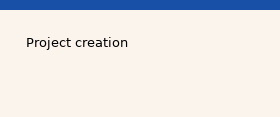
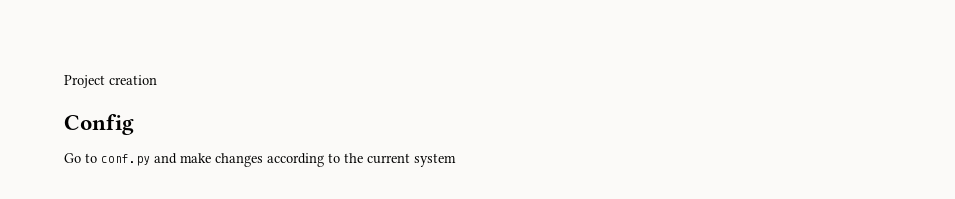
(128, 42) none -> [64,114,134,135] [64,153,456,167] // Config // Go to conf.py and make changes according to the current system

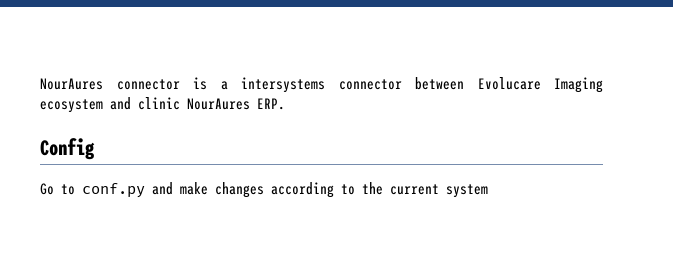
[64,75,157,88] Project creation -> [40,77,603,93] [40,97,285,113] NourAures connector is a intersystems connector between Evolucare Imaging ecosystem and clinic NourAures ERP.

